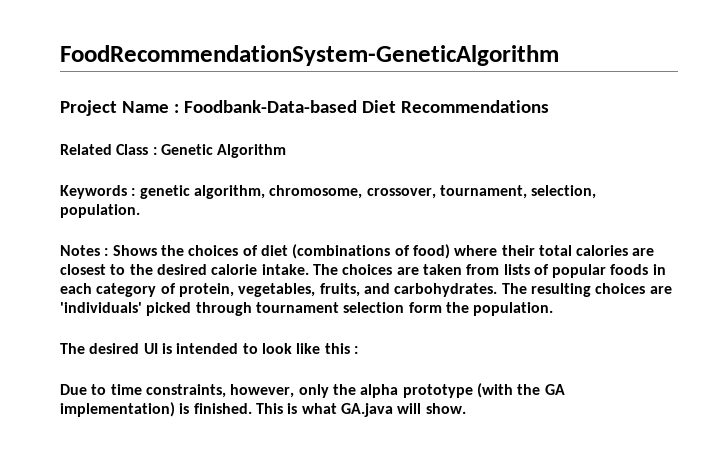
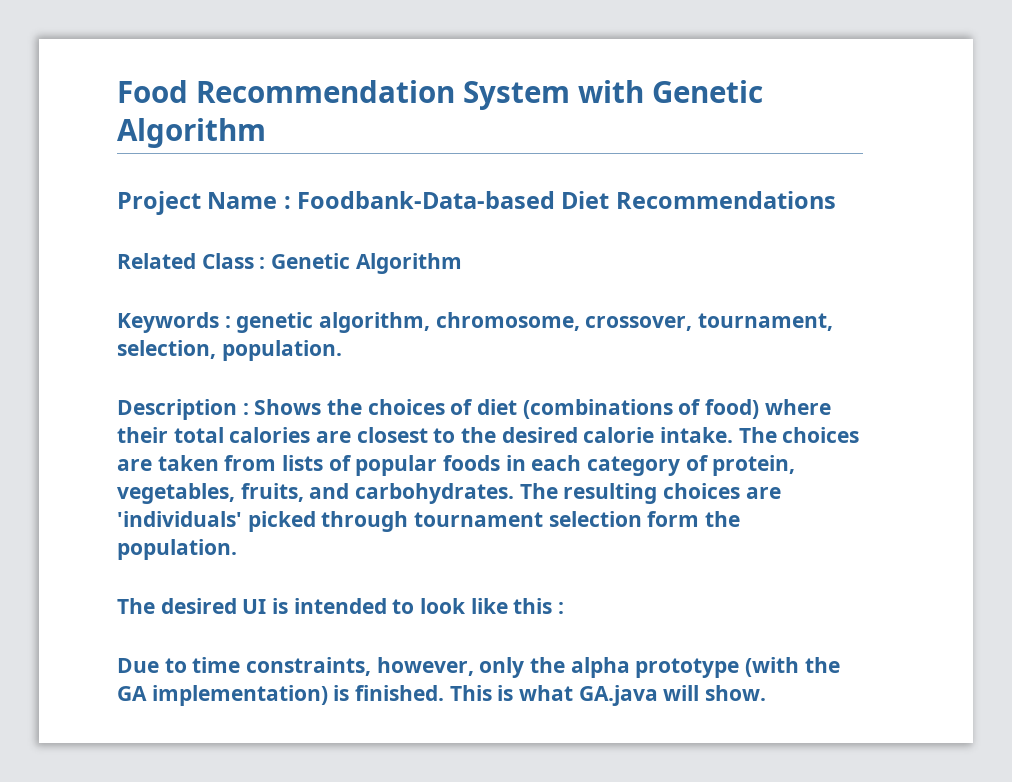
[60,45,559,66] FoodRecommendationSystem-GeneticAlgorithm -> [117,80,763,110] [117,118,266,148] Food Recommendation System with Genetic Algorithm
[60,245,100,256] Notes -> [117,399,237,420] Description

